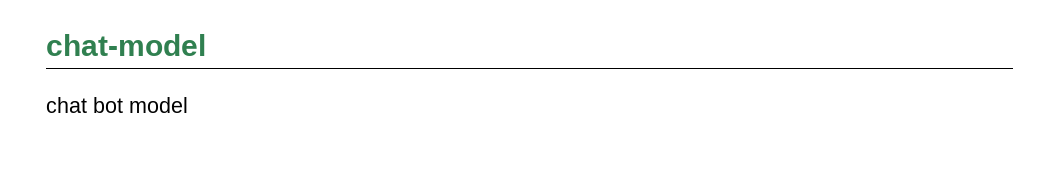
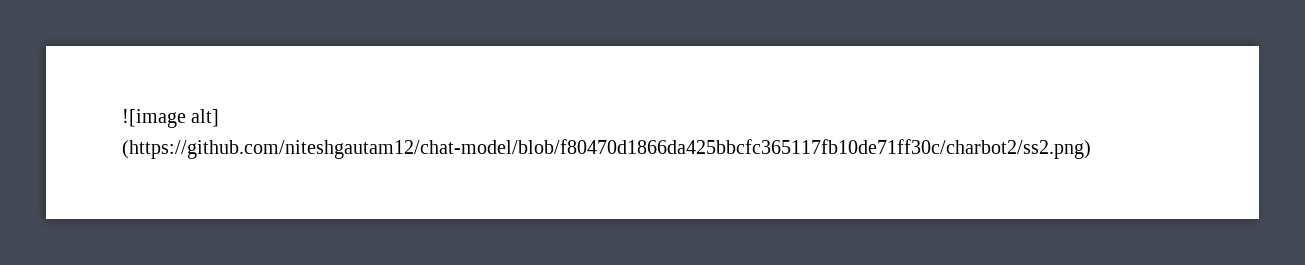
[46,34,206,56] [46,97,188,113] chat-model // chat bot model -> [122,109,220,128] [122,139,1091,159] ![image alt] (https://github.com/niteshgautam12/chat-model/blob/f80470d1866da425bbcfc365117fb10de71ff30c/charbot2/ss2.png)

